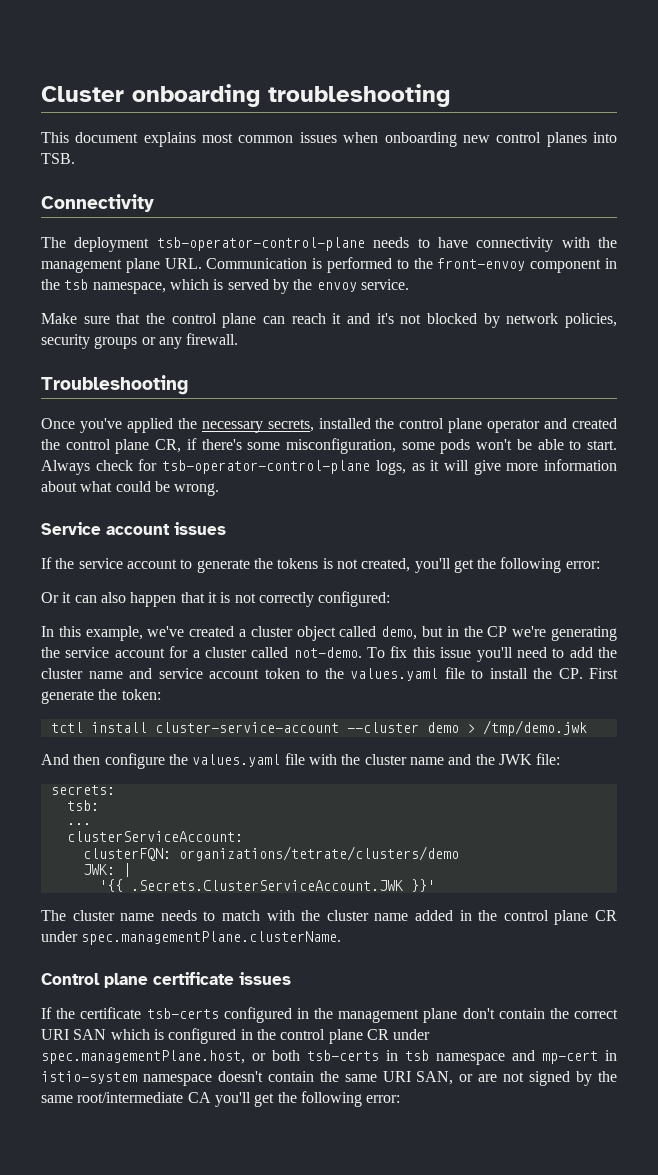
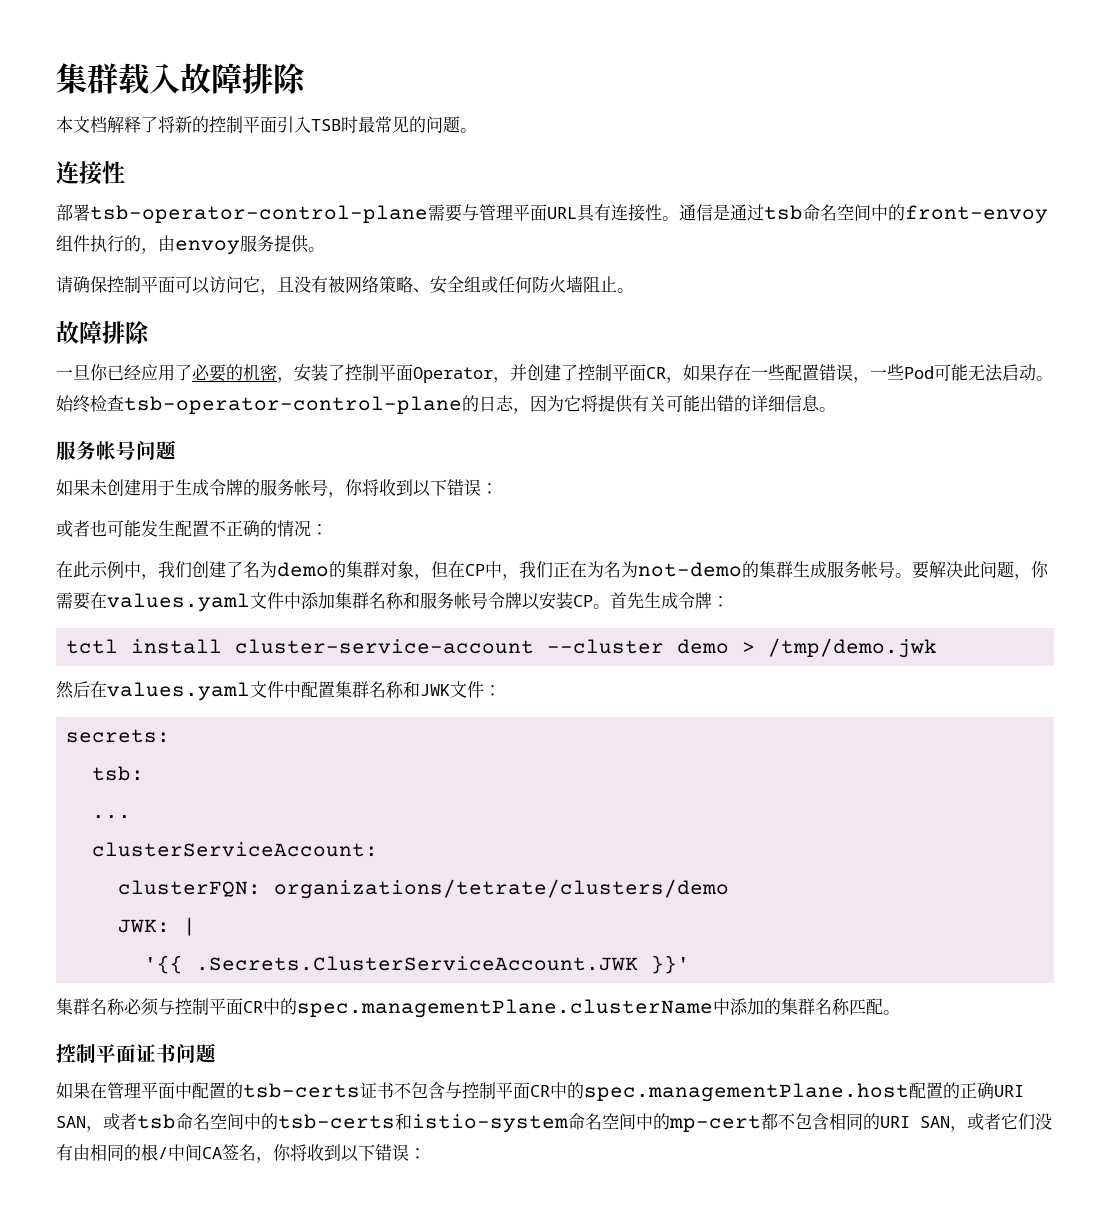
[41,84,450,107] [41,132,618,147] [41,153,75,164] [41,194,154,212] [41,237,617,252] [41,257,617,273] [41,279,409,294] [41,313,618,328] [41,333,239,349] [41,375,188,395] [41,418,617,433] [41,438,617,454] [41,459,617,475] [41,481,220,496] [41,522,226,535] [41,557,600,573] [41,591,391,607] [41,626,618,641] [41,646,617,662] [41,667,618,681] [41,689,161,704] Cluster onboarding troubleshooting // This document explains most common issues when onboarding new control planes into TSB. // Connectivity // The deployment tsb-operator-control-plane needs to have connectivity with the management plane URL. Communication is performed to the front-envoy component in the tsb namespace, which is served by the envoy service. // Make sure that the control plane can reach it and it's not blocked by network policies, security groups or any firewall. // Troubleshooting // Once you've applied the necessary secrets, installed the control plane operator and created the control plane CR, if there's some misconfiguration, some pods won't be able to start. Always check for tsb-operator-control-plane logs, as it will give more information about what could be wrong. // Service account issues // If the service account to generate the tokens is not created, you'll get the following error: // Or it can also happen that it is not correctly configured: // In this example, we've created a cluster object called demo, but in the CP we're generating the service account for a cluster called not-demo. To fix this issue you'll need to add the cluster name and service account token to the values.yaml file to install the CP. First generate the token: -> [56,63,306,95] [56,116,477,133] [56,161,125,185] [56,204,1048,224] [56,235,325,255] [56,276,634,295] [56,321,150,344] [56,364,1053,383] [56,395,836,414] [56,440,176,460] [56,479,498,498] [56,520,328,537] [56,561,1049,580] [56,592,729,612] 集群载入故障排除 // 本文档解释了将新的控制平面引入TSB时最常见的问题。 // 连接性 // 部署tsb-operator-control-plane需要与管理平面URL具有连接性。通信是通过tsb命名空间中的front-envoy组件执行的，由envoy服务提供。 // 请确保控制平面可以访问它，且没有被网络策略、安全组或任何防火墙阻止。 // 故障排除 // 一旦你已经应用了必要的机密，安装了控制平面Operator，并创建了控制平面CR，如果存在一些配置错误，一些Pod可能无法启动。始终检查tsb-operator-control-plane的日志，因为它将提供有关可能出错的详细信息。 // 服务帐号问题 // 如果未创建用于生成令牌的服务帐号，你将收到以下错误： // 或者也可能发生配置不正确的情况： // 在此示例中，我们创建了名为demo的集群对象，但在CP中，我们正在为名为not-demo的集群生成服务帐号。要解决此问题，你需要在values.yaml文件中添加集群名称和服务帐号令牌以安装CP。首先生成令牌：
[41,753,561,769] And then configure the values.yaml file with the cluster name and the JWK file: -> [56,681,501,701] 然后在values.yaml文件中配置集群名称和JWK文件：
[41,910,618,925] [41,931,342,945] [41,972,291,988] [41,1007,619,1023] [41,1028,431,1044] [41,1050,617,1065] [41,1071,617,1086] [41,1091,401,1107] The cluster name needs to match with the cluster name added in the control plane CR under spec.managementPlane.clusterName. // Control plane certificate issues // If the certificate tsb-certs configured in the management plane don't contain the correct URI SAN which is configured in the control plane CR under spec.managementPlane.host, or both tsb-certs in tsb namespace and mp-cert in istio-system namespace doesn't contain the same URI SAN, or are not signed by the same root/intermediate CA you'll get the following error: -> [56,998,900,1018] [56,1043,216,1063] [56,1082,1024,1102] [56,1113,1052,1133] [56,1144,426,1163] 集群名称必须与控制平面CR中的spec.managementPlane.clusterName中添加的集群名称匹配。 // 控制平面证书问题 // 如果在管理平面中配置的tsb-certs证书不包含与控制平面CR中的spec.managementPlane.host配置的正确URI SAN，或者tsb命名空间中的tsb-certs和istio-system命名空间中的mp-cert都不包含相同的URI SAN，或者它们没有由相同的根/中间CA签名，你将收到以下错误：

